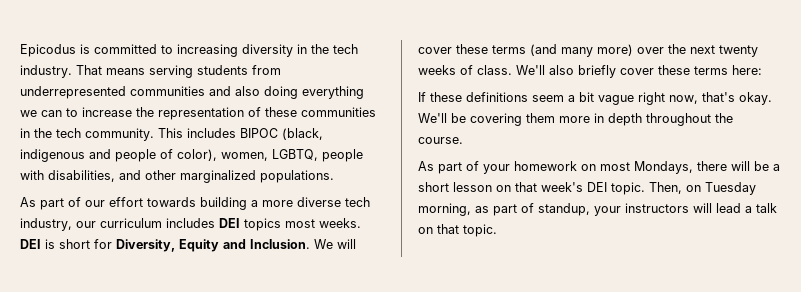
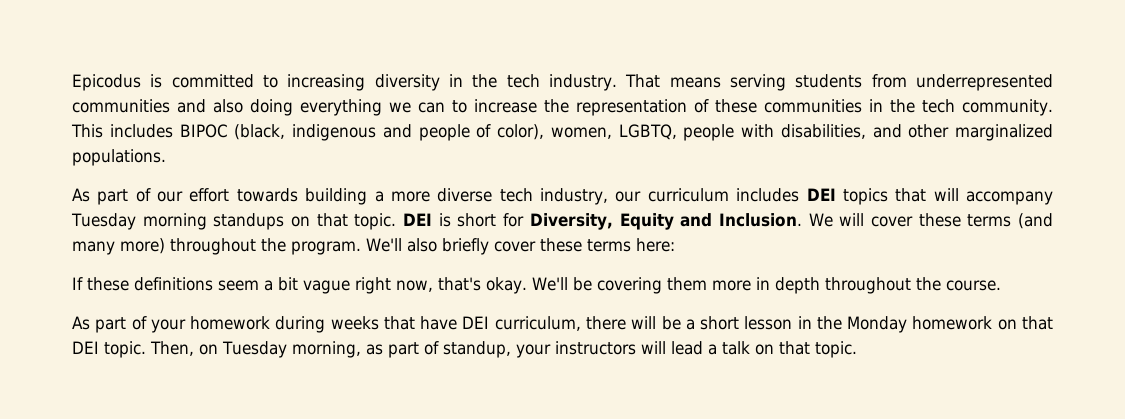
[285,218,361,228] most weeks. -> [895,188,1053,205] [71,213,397,230] that will accompany Tuesday morning standups on that topic.
[637,44,758,57] [418,65,512,75] over the next twenty weeks of class. -> [170,238,361,255] throughout the program.
[581,161,693,174] on most Mondays, -> [275,316,581,333] during weeks that have DEI curriculum,
[496,182,583,192] on that week's -> [797,316,1053,333] in the Monday homework on that

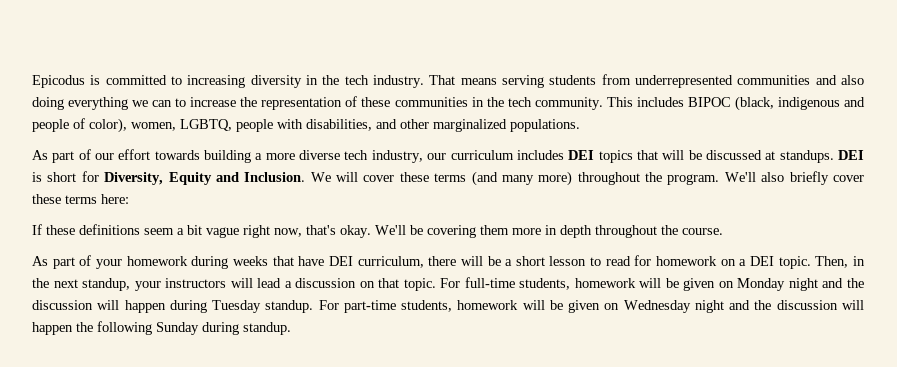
[965,191,1053,205] [71,213,397,230] accompany Tuesday morning standups on that topic. -> [688,150,834,163] be discussed at standups.
[797,316,908,333] in the Monday -> [590,255,652,266] to read for
[1021,316,1053,330] that -> [739,259,747,266] a
[199,341,439,358] on Tuesday morning, as part of -> [853,256,866,266] [32,278,78,288] in the next
[721,341,857,358] talk on that topic. -> [295,277,864,291] [32,300,865,313] [32,321,291,335] discussion on that topic. For full-time students, homework will be given on Monday night and the discussion will happen during Tuesday standup. For part-time students, homework will be given on Wednesday night and the discussion will happen the following Sunday during standup.

